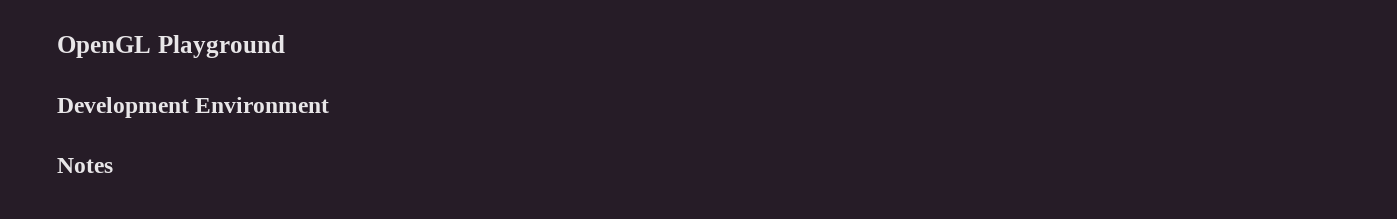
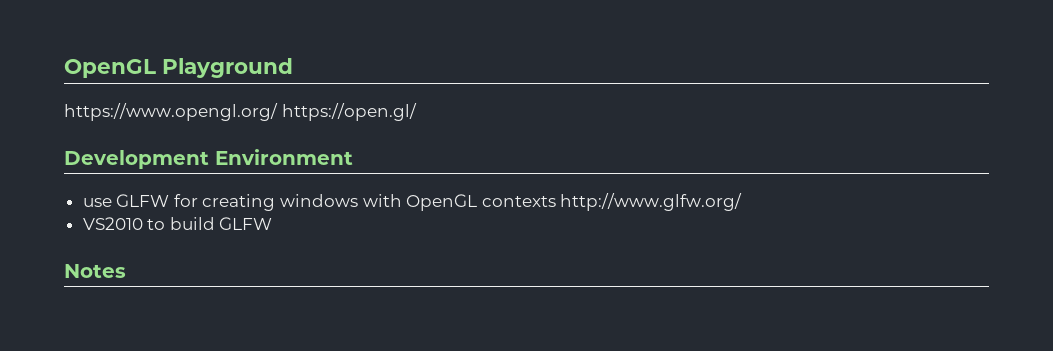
(285, 46) none -> [64,103,417,121] // https://www.opengl.org/ https://open.gl/
(330, 105) none -> [82,193,743,211] [82,217,273,230] // use GLFW for creating windows with OpenGL contexts http://www.glfw.org/ // VS2010 to build GLFW

